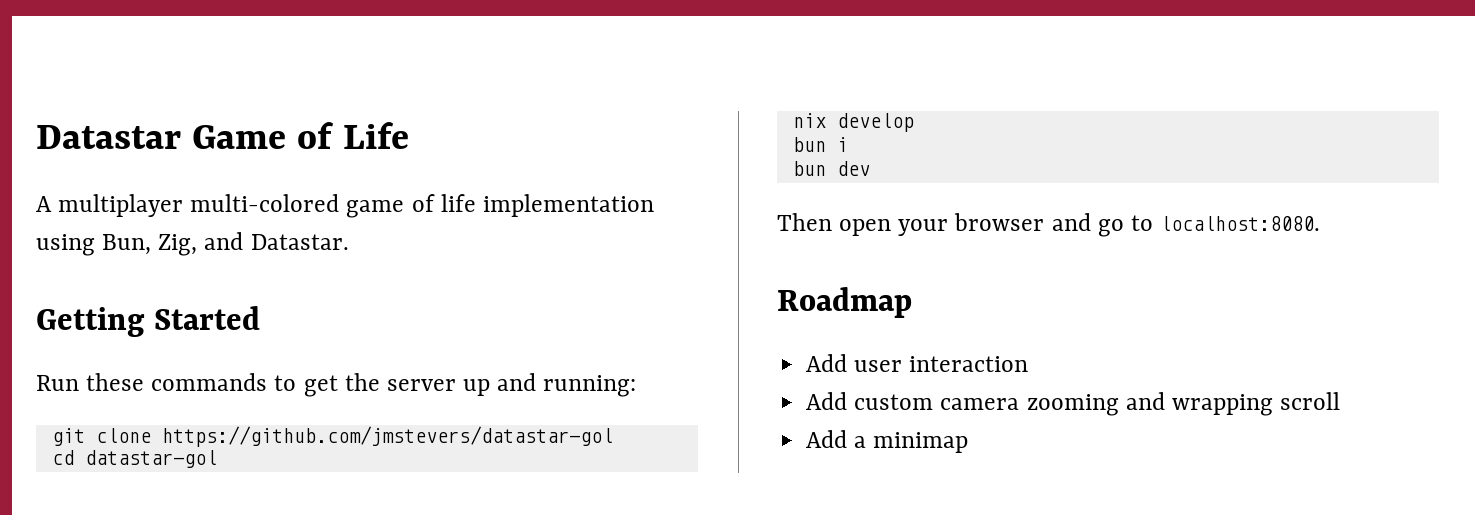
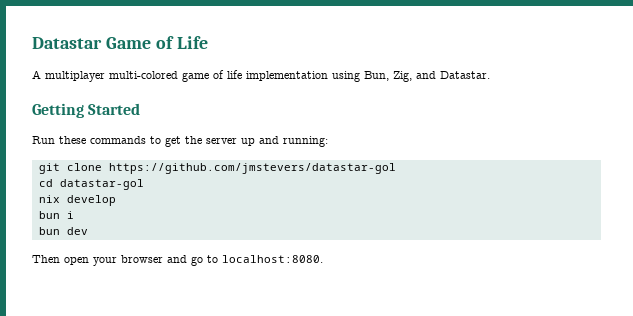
[777,287,912,318] [806,354,1029,372] [806,392,1341,416] [806,430,969,453] // Roadmap // Add user interaction // Add custom camera zooming and wrapping scroll // Add a minimap -> (323, 259) none

